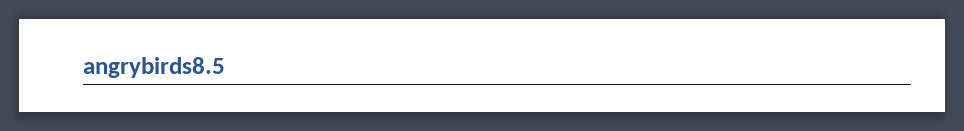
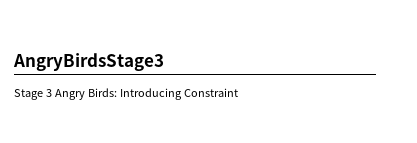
[83,57,225,78] angrybirds8.5 -> [13,53,164,71] [14,88,238,100] AngryBirdsStage3 // Stage 3 Angry Birds: Introducing Constraint

